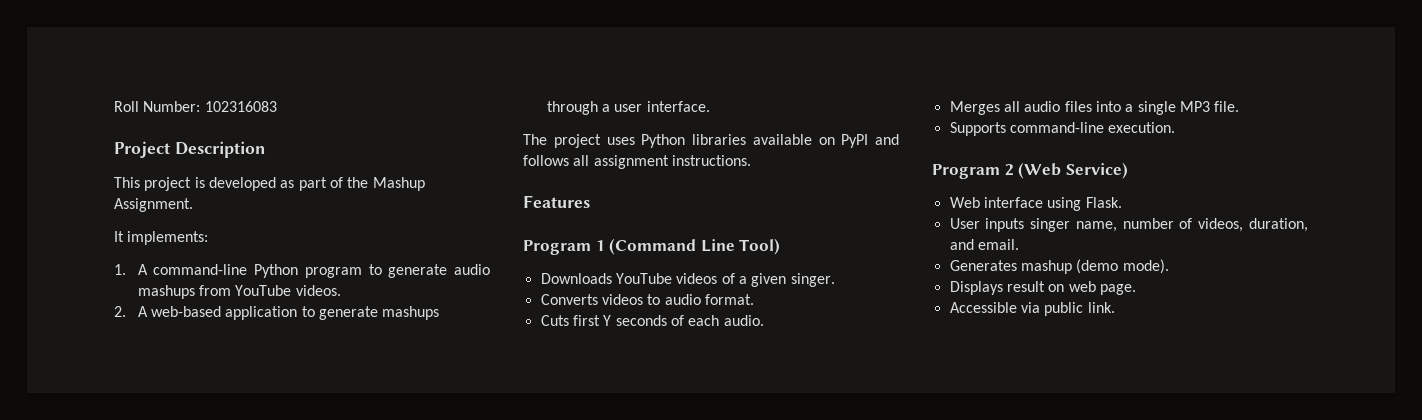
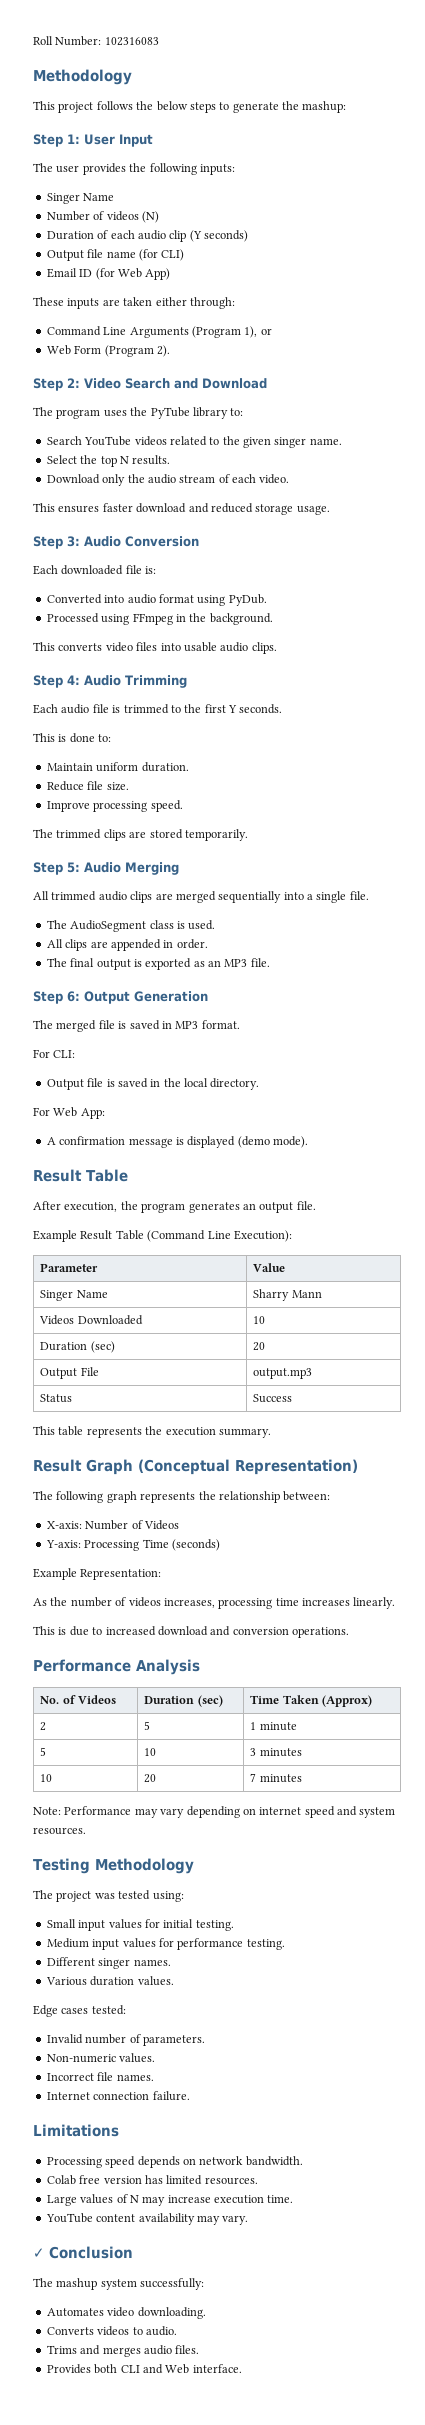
[114,141,266,158] Project Description -> [33,69,132,85] Methodology
[194,177,425,191] [114,198,193,212] [114,231,209,245] [114,264,491,278] [137,285,341,299] [114,306,440,320] [546,101,710,115] [523,134,899,148] [523,155,751,169] [523,195,590,208] [523,238,781,255] [540,273,835,287] [540,294,754,305] [540,315,764,326] [949,101,1240,115] [949,122,1176,136] [932,162,1128,179] [949,197,1122,211] [949,218,1308,232] [949,239,1019,250] [949,259,1169,274] [949,281,1136,295] [949,302,1115,316] is developed as part of the Mashup Assignment. // It implements: // 1. A command-line Python program to generate audio mashups from YouTube videos. // 2. A web-based application to generate mashups through a user interface. // The project uses Python libraries available on PyPI and follows all assignment instructions. // Features // Program 1 (Command Line Tool) // Downloads YouTube videos of a given singer. // Converts videos to audio format. // Cuts first Y seconds of each audio. // Merges all audio files into a single MP3 file. // Supports command-line execution. // Program 2 (Web Service) // Web interface using Flask. // User inputs singer name, number of videos, duration, and email. // Generates mashup (demo mode). // Displays result on web page. // Accessible via public link. -> [96,101,347,113] [33,134,153,147] [33,163,235,175] [46,193,115,204] [46,211,159,223] [46,230,248,242] [46,249,185,261] [46,268,171,280] [33,297,235,309] [46,326,272,338] [46,345,170,357] [33,378,267,391] [33,407,244,419] [46,436,342,448] [46,455,171,467] [46,474,290,486] [33,503,330,515] [33,536,199,549] [33,565,157,575] [46,594,267,606] [46,613,273,625] [33,642,277,654] [33,675,187,688] [33,704,283,714] [33,733,112,743] [46,762,189,772] [46,781,129,791] [46,800,183,812] [33,829,248,841] [33,862,179,875] [33,891,369,903] [46,920,216,932] [46,939,208,951] [46,958,270,970] [33,991,208,1004] [33,1020,240,1032] [33,1049,76,1058] [46,1078,260,1090] [33,1107,105,1119] [46,1136,308,1148] [33,1169,128,1182] [33,1201,316,1213] [33,1230,292,1242] [40,1263,99,1272] [253,1263,286,1272] [40,1290,108,1301] [253,1289,322,1301] [39,1315,143,1325] [253,1316,266,1324] [40,1341,115,1353] [253,1342,266,1351] [40,1367,99,1379] [253,1368,313,1379] [40,1394,73,1403] [253,1394,293,1403] [33,1426,271,1438] [33,1459,358,1475] [33,1491,331,1503] [46,1520,179,1530] [45,1539,220,1551] [33,1568,162,1580] [33,1597,396,1609] [33,1626,349,1638] [33,1659,200,1675] [40,1695,116,1704] [144,1695,223,1707] [250,1695,372,1707] [40,1722,47,1731] [144,1721,151,1730] [250,1722,297,1731] [40,1747,47,1756] [144,1748,157,1756] [250,1748,302,1757] [40,1774,53,1782] [144,1774,157,1783] [250,1773,302,1783] [33,1806,396,1818] [33,1827,86,1835] [33,1858,194,1874] [33,1890,184,1902] [46,1919,234,1931] [46,1938,285,1950] [46,1957,171,1969] [45,1976,174,1986] [33,2005,126,2017] [46,2034,205,2046] [46,2053,156,2063] [46,2072,154,2081] [46,2091,190,2101] [33,2124,119,2137] [46,2156,303,2168] [46,2175,258,2185] [46,2194,294,2206] [45,2213,249,2225] [33,2246,133,2259] [33,2278,205,2290] [46,2307,206,2319] [46,2326,177,2336] [46,2345,200,2357] [46,2364,242,2374] follows the below steps to generate the mashup: // Step 1: User Input // The user provides the following inputs: // Singer Name // Number of videos (N) // Duration of each audio clip (Y seconds) // Output file name (for CLI) // Email ID (for Web App) // These inputs are taken either through: // Command Line Arguments (Program 1), or // Web Form (Program 2). // Step 2: Video Search and Download // The program uses the PyTube library to: // Search YouTube videos related to the given singer name. // Select the top N results. // Download only the audio stream of each video. // This ensures faster download and reduced storage usage. // Step 3: Audio Conversion // Each downloaded file is: // Converted into audio format using PyDub. // Processed using FFmpeg in the background. // This converts video files into usable audio clips. // Step 4: Audio Trimming // Each audio file is trimmed to the first Y seconds. // This is done to: // Maintain uniform duration. // Reduce file size. // Improve processing speed. // The trimmed clips are stored temporarily. // Step 5: Audio Merging // All trimmed audio clips are merged sequentially into a single file. // The AudioSegment class is used. // All clips are appended in order. // The final output is exported as an MP3 file. // Step 6: Output Generation // The merged file is saved in MP3 format. // For CLI: // Output file is saved in the local directory. // For Web App: // A confirmation message is displayed (demo mode). // Result Table // After execution, the program generates an output file. // Example Result Table (Command Line Execution): // Parameter | Value // Singer Name | Sharry Mann // Videos Downloaded | 10 // Duration (sec) | 20 // Output File | output.mp3 // Status | Success // This table represents the execution summary. // Result Graph (Conceptual Representation) // The following graph represents the relationship between: // X-axis: Number of Videos // Y-axis: Processing Time (seconds) // Example Representation: // As the number of videos increases, processing time increases linearly. // This is due to increased download and conversion operations. // Performance Analysis // No. of Videos | Duration (sec) | Time Taken (Approx) // 2 | 5 | 1 minute // 5 | 10 | 3 minutes // 10 | 20 | 7 minutes // Note: Performance may vary depending on internet speed and system resources. // Testing Methodology // The project was tested using: // Small input values for initial testing. // Medium input values for performance testing. // Different singer names. // Various duration values. // Edge cases tested: // Invalid number of parameters. // Non-numeric values. // Incorrect file names. // Internet connection failure. // Limitations // Processing speed depends on network bandwidth. // Colab free version has limited resources. // Large values of N may increase execution time. // YouTube content availability may vary. // ✓ Conclusion // The mashup system successfully: // Automates video downloading. // Converts videos to audio. // Trims and merges audio files. // Provides both CLI and Web interface.

